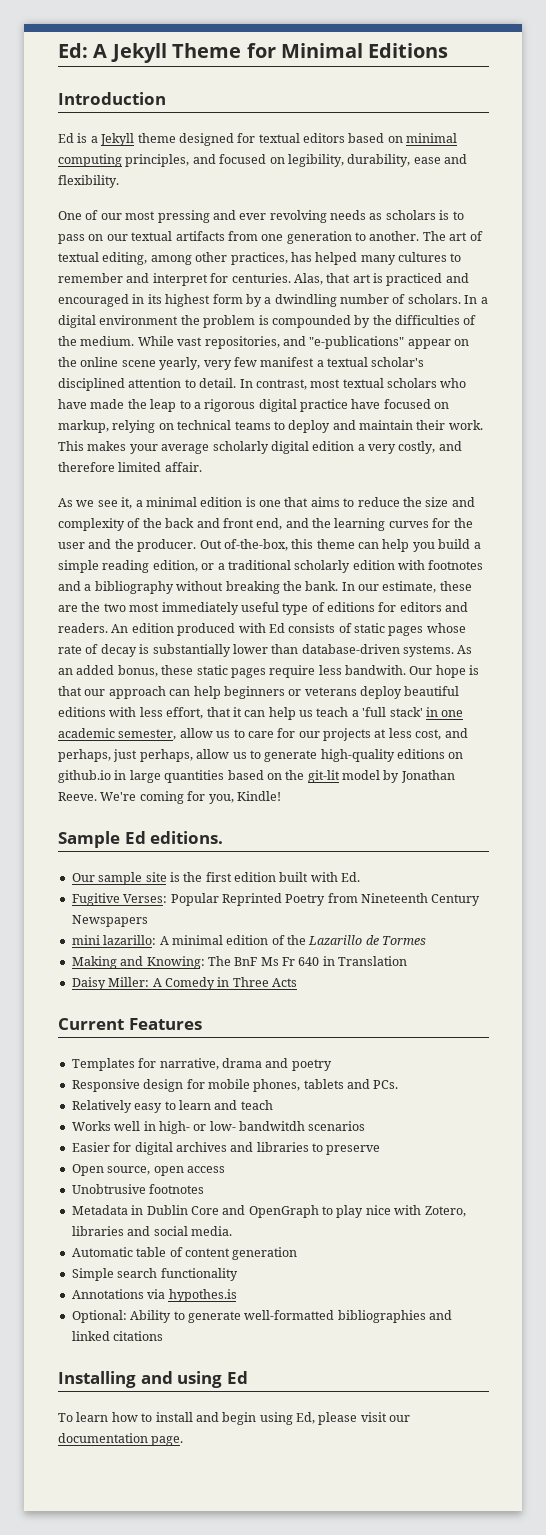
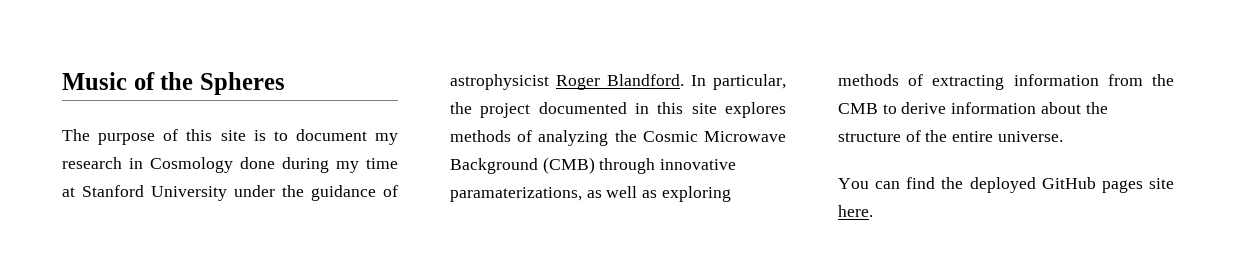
[58,43,449,63] [58,92,166,105] [58,133,458,146] [58,154,467,167] [58,175,119,188] [58,210,464,223] [58,231,483,244] [58,252,462,265] [58,273,469,286] [58,294,488,307] [58,315,477,328] [58,336,469,349] [58,357,425,370] [58,378,467,391] [58,399,450,412] [58,420,483,433] [58,441,462,454] [58,462,202,472] [58,497,475,509] [58,518,473,531] [58,539,481,552] [58,560,484,573] [58,581,472,594] [58,602,469,615] [58,623,466,636] [58,644,473,657] [58,665,480,678] [58,686,460,699] [58,707,464,720] [58,728,468,741] [58,749,464,762] [58,770,455,783] [58,791,281,804] [58,831,224,848] [71,872,361,885] [71,893,481,906] [71,915,148,927] [71,935,427,945] [71,956,408,969] [71,977,297,990] [58,1018,202,1030] [71,1058,332,1071] [71,1079,399,1092] [71,1100,273,1113] [71,1121,366,1134] [71,1142,381,1155] [71,1164,225,1176] [71,1184,205,1194] [71,1205,466,1218] [71,1226,232,1236] [71,1247,298,1260] [71,1268,238,1281] [71,1289,237,1302] [71,1310,452,1323] [71,1331,164,1341] [58,1371,248,1388] [58,1412,411,1425] [58,1433,184,1446] Ed: A Jekyll Theme for Minimal Editions // Introduction // Ed is a Jekyll theme designed for textual editors based on minimal computing principles, and focused on legibility, durability, ease and flexibility. // One of our most pressing and ever revolving needs as scholars is to pass on our textual artifacts from one generation to another. The art of textual editing, among other practices, has helped many cultures to remember and interpret for centuries. Alas, that art is practiced and encouraged in its highest form by a dwindling number of scholars. In a digital environment the problem is compounded by the difficulties of the medium. While vast repositories, and "e-publications" appear on the online scene yearly, very few manifest a textual scholar's disciplined attention to detail. In contrast, most textual scholars who have made the leap to a rigorous digital practice have focused on markup, relying on technical teams to deploy and maintain their work. This makes your average scholarly digital edition a very costly, and therefore limited affair. // As we see it, a minimal edition is one that aims to reduce the size and complexity of the back and front end, and the learning curves for the user and the producer. Out of-the-box, this theme can help you build a simple reading edition, or a traditional scholarly edition with footnotes and a bibliography without breaking the bank. In our estimate, these are the two most immediately useful type of editions for editors and readers. An edition produced with Ed consists of static pages whose rate of decay is substantially lower than database-driven systems. As an added bonus, these static pages require less bandwith. Our hope is that our approach can help beginners or veterans deploy beautiful editions with less effort, that it can help us teach a 'full stack' in one academic semester, allow us to care for our projects at less cost, and perhaps, just perhaps, allow us to generate high-quality editions on github.io in large quantities based on the git-lit model by Jonathan Reeve. We're coming for you, Kindle! // Sample Ed editions. // Our sample site is the first edition built with Ed. // Fugitive Verses: Popular Reprinted Poetry from Nineteenth Century Newspapers // mini lazarillo: A minimal edition of the Lazarillo de Tormes // Making and Knowing: The BnF Ms Fr 640 in Translation // Daisy Miller: A Comedy in Three Acts // Current Features // Templates for narrative, drama and poetry // Responsive design for mobile phones, tablets and PCs. // Relatively easy to learn and teach // Works well in high- or low- bandwitdh scenarios // Easier for digital archives and libraries to preserve // Open source, open access // Unobtrusive footnotes // Metadata in Dublin Core and OpenGraph to play nice with Zotero, libraries and social media. // Automatic table of content generation // Simple search functionality // Annotations via hypothes.is // Optional: Ability to generate well-formatted bibliographies and linked citations // Installing and using Ed // To learn how to install and begin using Ed, please visit our documentation page. -> [62,72,285,95] [62,129,398,145] [62,157,398,173] [62,185,398,201] [450,74,786,90] [450,102,786,118] [450,130,786,146] [450,157,737,174] [450,186,731,202] [838,74,1174,90] [838,102,1108,114] [838,130,1063,142] [838,177,1174,193] [838,205,873,217] Music of the Spheres // The purpose of this site is to document my research in Cosmology done during my time at Stanford University under the guidance of astrophysicist Roger Blandford. In particular, the project documented in this site explores methods of analyzing the Cosmic Microwave Background (CMB) through innovative paramaterizations, as well as exploring methods of extracting information from the CMB to derive information about the structure of the entire universe. // You can find the deployed GitHub pages site here.

